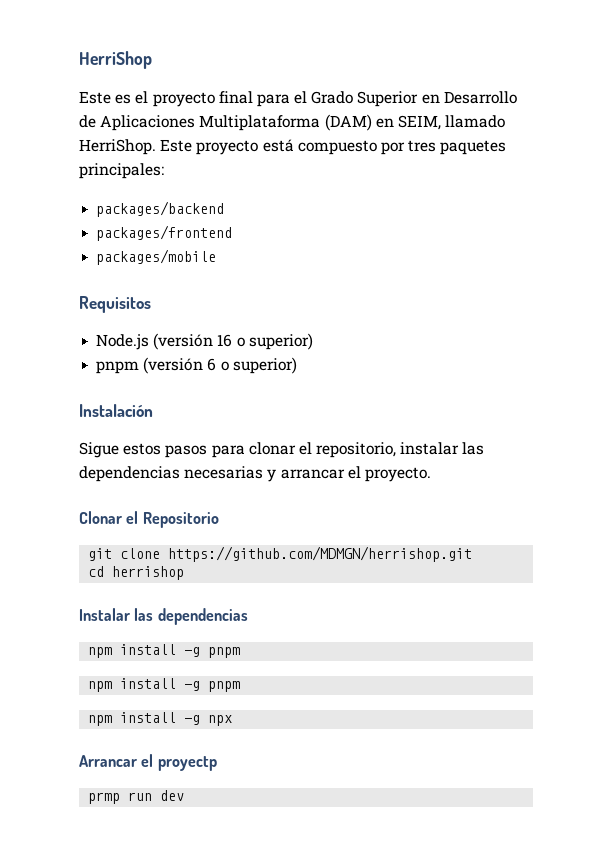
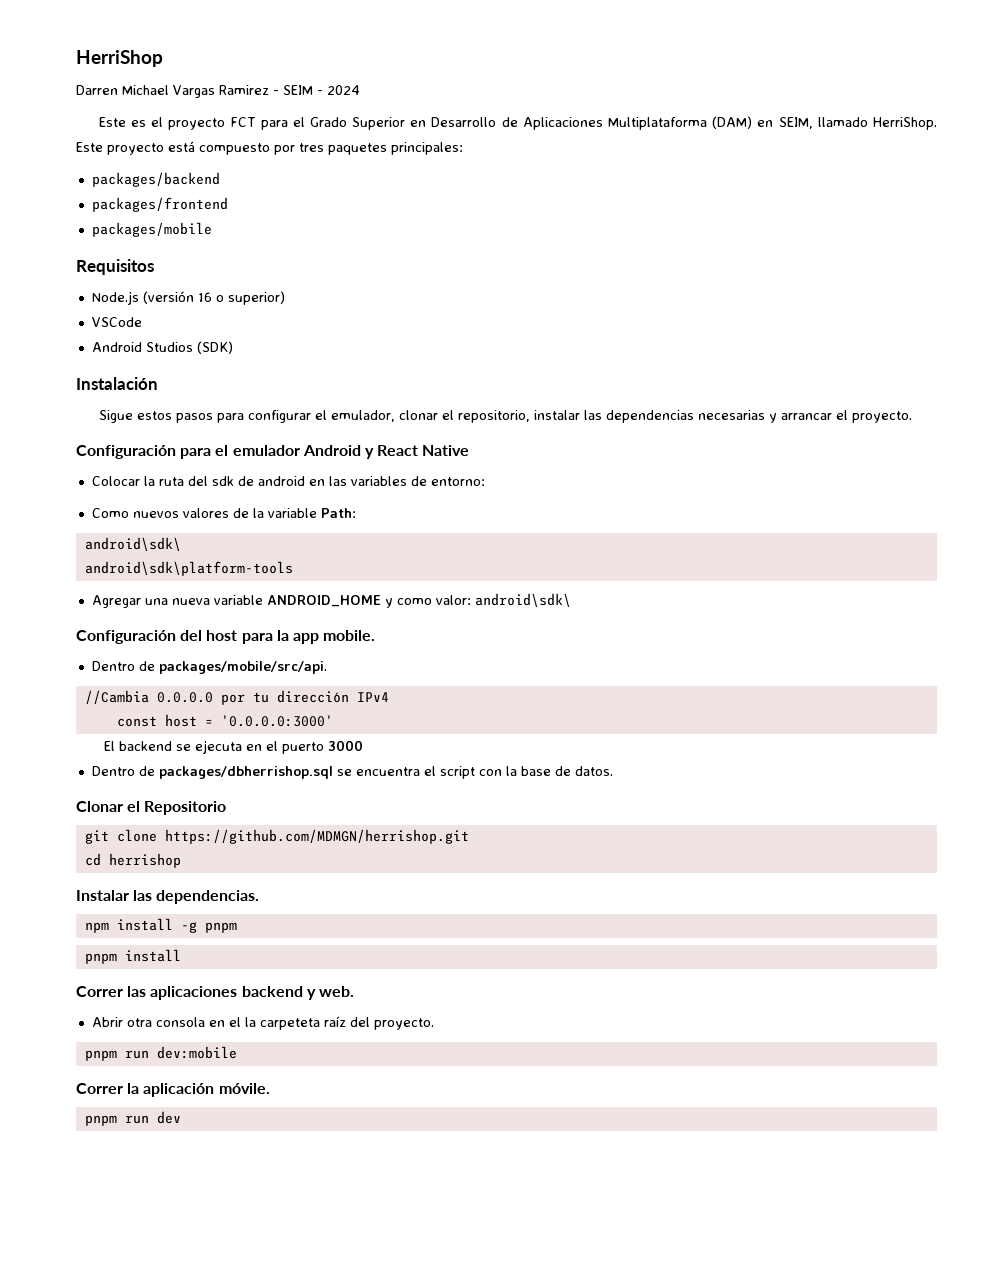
(152, 60) none -> [76,85,360,98] // Darren Michael Vargas Ramirez - SEIM - 2024
[218,91,253,104] final -> [230,117,256,127] FCT
[96,357,297,374] pnpm (versión 6 o superior) -> [91,317,142,327] [91,341,233,354] VSCode // Android Studios (SDK)
(245, 451) none -> [247,410,395,423] configurar el emulador,
(431, 474) none -> [76,445,470,459] [91,476,485,486] [91,508,356,518] [84,537,181,551] [84,561,293,576] [91,593,571,608] [76,630,376,644] [91,661,327,674] [84,690,389,705] [116,714,333,727] [104,740,364,754] [91,766,613,779] // Configuración para el emulador Android y React Native // Colocar la ruta del sdk de android en las variables de entorno: // Como nuevos valores de la variable Path: // android\sdk\ // android\sdk\platform-tools // Agregar una nueva variable ANDROID_HOME y como valor: android\sdk\ // Configuración del host para la app mobile. // Dentro de packages/mobile/src/api. // //Cambia 0.0.0.0 por tu dirección IPv4 // const host = '0.0.0.0:3000' // El backend se ejecuta en el puerto 3000 // Dentro de packages/dbherrishop.sql se encuentra el script con la base de datos.
[157,608,248,625] [88,644,241,658] [88,678,241,692] [88,712,233,726] [79,754,217,771] [88,792,121,804] dependencias // npm install -g pnpm // npm install -g pnpm // npm install -g npx // Arrancar el proyectp // prmp -> [156,890,260,904] [84,918,237,933] [84,949,181,964] [76,986,354,1000] [91,1016,434,1030] [84,1046,237,1061] [76,1083,270,1097] [84,1115,117,1126] dependencias. // npm install -g pnpm // pnpm install // Correr las aplicaciones backend y web. // Abrir otra consola en el la carpeteta raíz del proyecto. // pnpm run dev:mobile // Correr la aplicación móvile. // pnpm

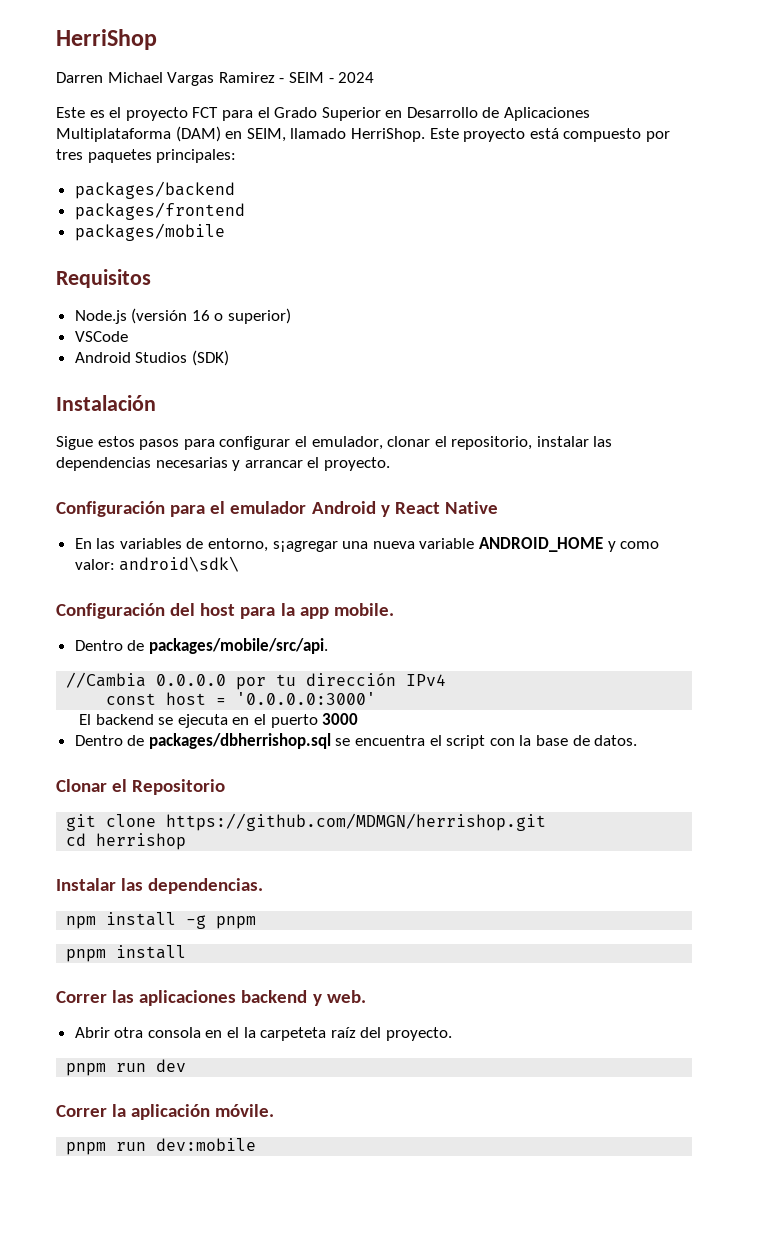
[91,476,485,486] [91,508,356,518] [84,537,181,551] [84,561,293,576] [91,595,141,608] Colocar la ruta del sdk de android en las variables de entorno: // Como nuevos valores de la variable Path: // android\sdk\ // android\sdk\platform-tools // Agregar -> [74,538,338,552] En las variables de entorno, s¡agregar
[156,1046,237,1059] dev:mobile -> [156,1059,187,1072] dev
[156,1111,181,1124] dev -> [156,1138,257,1151] dev:mobile

